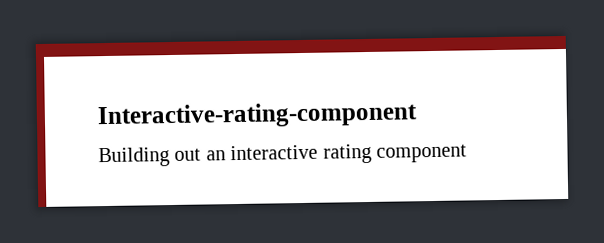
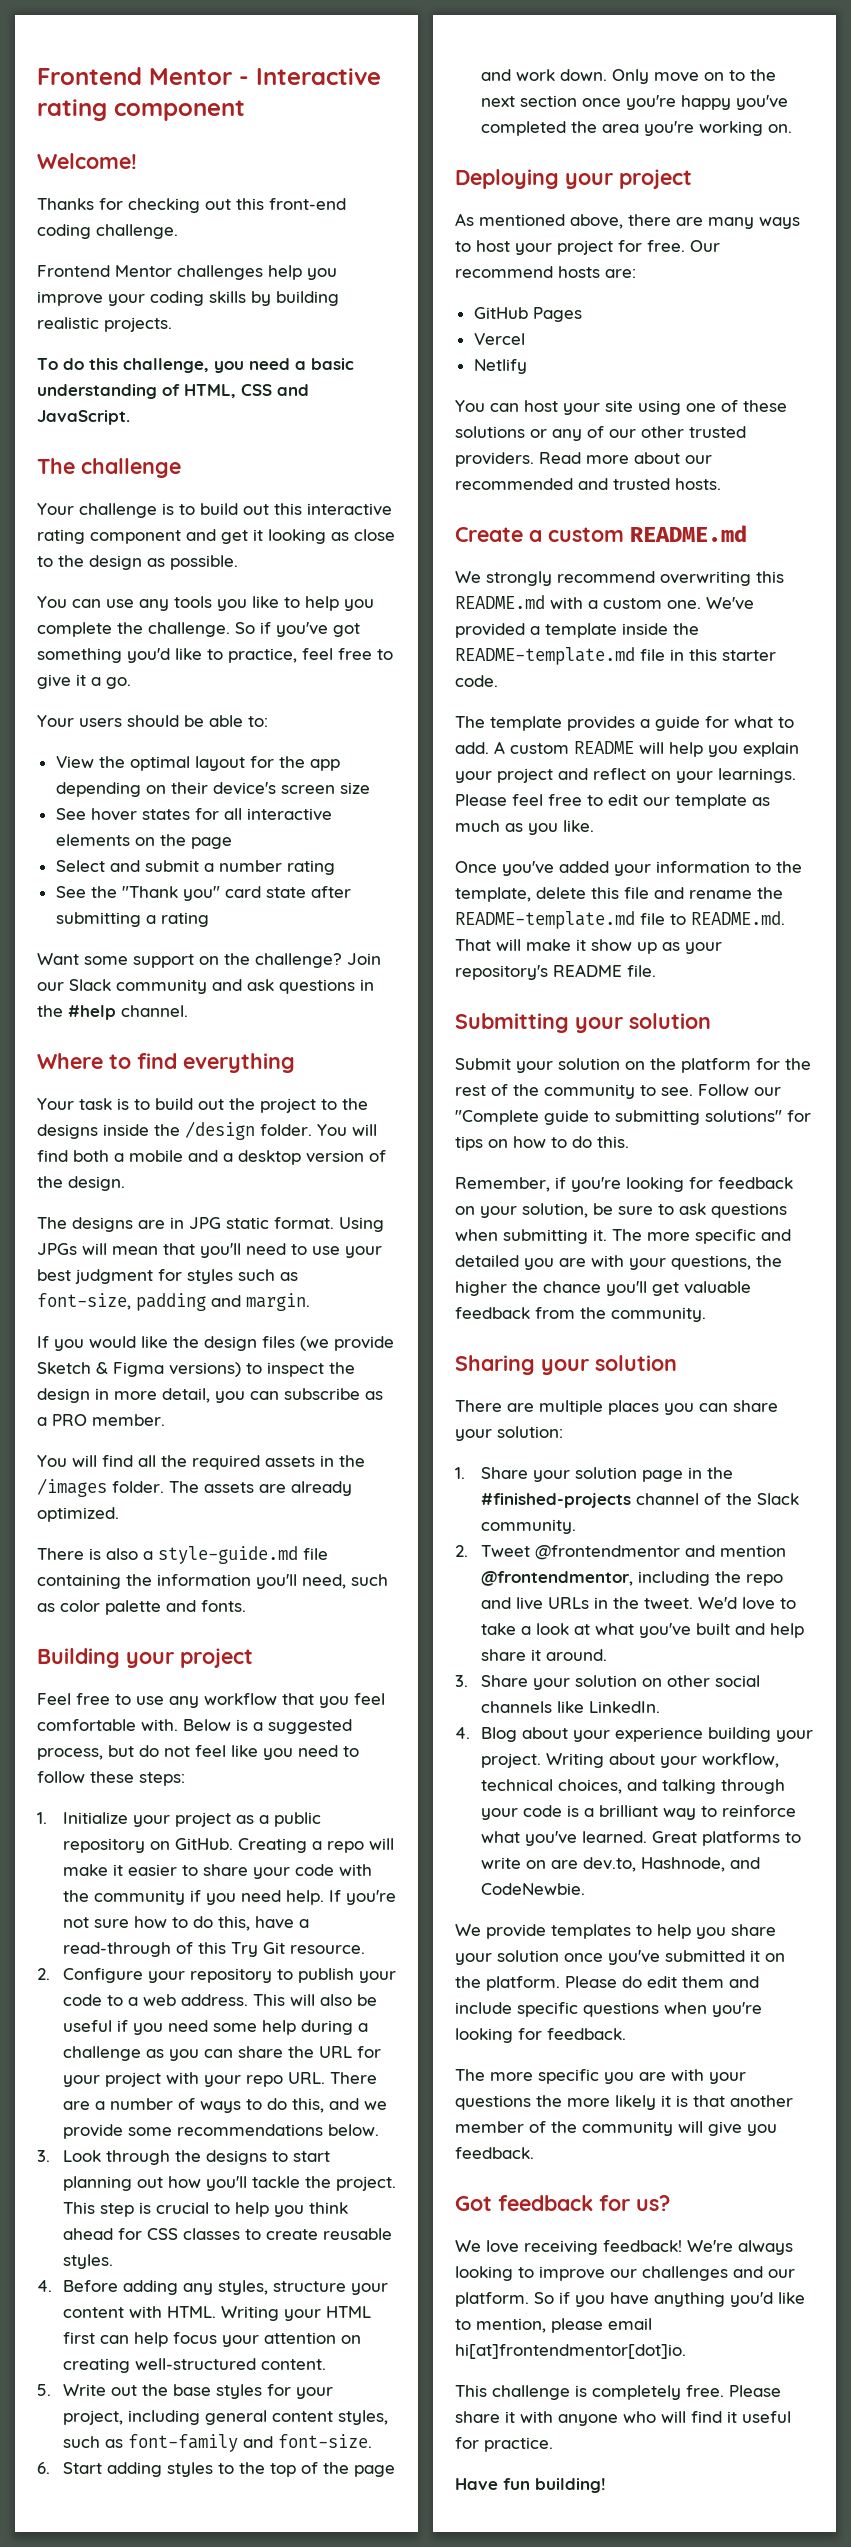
[97,101,418,130] [98,143,467,168] Interactive-rating-component // Building out an interactive rating component -> [37,67,381,85] [37,99,245,121] [37,153,137,169] [37,198,346,213] [37,224,178,239] [37,265,337,280] [37,291,339,306] [37,317,172,332] [37,358,354,373] [37,384,309,399] [37,410,130,425] [37,458,181,478] [37,503,392,518] [37,529,395,544] [37,555,238,570] [37,596,374,611] [37,622,360,637] [37,648,393,663] [37,674,131,689] [37,715,268,727] [55,756,340,771] [55,782,370,797] [55,808,332,821] [55,834,232,849] [55,860,335,875] [55,886,351,901] [55,912,209,927] [37,953,381,968] [37,979,374,994] [37,1005,188,1020] [37,1053,295,1073] [37,1098,368,1113] [37,1121,377,1140] [37,1150,386,1165] [37,1176,125,1191] [37,1217,384,1232] [37,1243,382,1258] [37,1269,298,1284] [37,1293,310,1311] [37,1336,394,1351] [37,1362,355,1377] [37,1388,383,1403] [37,1414,165,1426] [37,1455,365,1470] [37,1478,352,1497] [37,1507,119,1522] [37,1546,328,1564] [37,1574,388,1589] [37,1600,246,1615] [37,1648,253,1668] [37,1693,385,1708] [37,1719,352,1734] [37,1745,359,1760] [37,1771,185,1786] [37,1812,321,1827] [62,1838,394,1853] [62,1864,372,1879] [62,1890,396,1905] [62,1916,309,1931] [62,1942,365,1957] [37,1968,396,1983] [62,1994,377,2006] [62,2020,368,2035] [62,2046,381,2061] [62,2072,377,2087] [62,2098,387,2113] [62,2124,379,2139] [37,2150,330,2165] [62,2176,396,2191] [62,2202,348,2217] [62,2228,392,2240] [62,2254,113,2269] [37,2280,388,2295] [62,2306,371,2321] [62,2332,361,2347] [62,2358,326,2373] [37,2384,333,2399] [62,2410,388,2425] [62,2434,372,2452] [37,2462,395,2477] [480,69,776,84] [480,95,788,110] [480,121,792,136] [455,169,692,189] [455,213,800,229] [455,240,720,255] [455,266,636,278] [473,307,582,322] [473,333,525,345] [473,359,527,374] [455,400,787,415] [455,426,746,441] [455,452,712,467] [455,478,721,490] [455,525,747,542] [455,571,784,586] [455,595,754,610] [455,623,699,638] [455,647,776,665] [455,675,498,687] [455,716,794,731] [455,741,799,757] [455,768,796,783] [455,794,770,809] [455,820,594,835] [455,861,802,876] [455,887,783,902] [455,911,785,929] [455,939,722,954] [455,964,656,980] [455,1013,711,1033] [455,1058,811,1073] [455,1084,781,1099] [455,1110,811,1125] [455,1136,629,1151] [455,1177,793,1192] [455,1203,787,1218] [455,1229,791,1244] [455,1255,782,1270] [455,1281,751,1296] [455,1307,706,1322] [455,1355,677,1375] [455,1400,778,1415] [455,1426,563,1441] [455,1467,733,1482] [480,1493,799,1508] [480,1519,576,1534] [455,1545,786,1560] [480,1571,783,1586] [480,1597,796,1610] [480,1623,804,1638] [480,1649,607,1661] [455,1675,760,1690] [480,1701,660,1713] [455,1727,813,1742] [480,1753,779,1768] [480,1779,785,1794] [480,1805,796,1820] [480,1831,801,1846] [480,1857,760,1872] [480,1883,585,1895] [455,1924,776,1939] [455,1950,785,1965] [455,1976,759,1991] [455,2002,762,2017] [455,2028,626,2043] [455,2069,746,2084] [455,2095,793,2110] [455,2121,777,2136] [455,2147,534,2159] [455,2195,670,2211] [455,2240,793,2255] [455,2266,795,2281] [455,2292,805,2307] [455,2318,652,2333] [455,2344,686,2359] [455,2385,781,2400] [455,2411,791,2426] [455,2437,553,2452] [455,2478,606,2493] Frontend Mentor - Interactive rating component // Welcome! // Thanks for checking out this front-end coding challenge. // Frontend Mentor challenges help you improve your coding skills by building realistic projects. // To do this challenge, you need a basic understanding of HTML, CSS and JavaScript. // The challenge // Your challenge is to build out this interactive rating component and get it looking as close to the design as possible. // You can use any tools you like to help you complete the challenge. So if you've got something you'd like to practice, feel free to give it a go. // Your users should be able to: // View the optimal layout for the app depending on their device's screen size // See hover states for all interactive elements on the page // Select and submit a number rating // See the "Thank you" card state after submitting a rating // Want some support on the challenge? Join our Slack community and ask questions in the #help channel. // Where to find everything // Your task is to build out the project to the designs inside the /design folder. You will find both a mobile and a desktop version of the design. // The designs are in JPG static format. Using JPGs will mean that you'll need to use your best judgment for styles such as font-size, padding and margin. // If you would like the design files (we provide Sketch & Figma versions) to inspect the design in more detail, you can subscribe as a PRO member. // You will find all the required assets in the /images folder. The assets are already optimized. // There is also a style-guide.md file containing the information you'll need, such as color palette and fonts. // Building your project // Feel free to use any workflow that you feel comfortable with. Below is a suggested process, but do not feel like you need to follow these steps: // 1. Initialize your project as a public repository on GitHub. Creating a repo will make it easier to share your code with the community if you need help. If you're not sure how to do this, have a read-through of this Try Git resource. // 2. Configure your repository to publish your code to a web address. This will also be useful if you need some help during a challenge as you can share the URL for your project with your repo URL. There are a number of ways to do this, and we provide some recommendations below. // 3. Look through the designs to start planning out how you'll tackle the project. This step is crucial to help you think ahead for CSS classes to create reusable styles. // 4. Before adding any styles, structure your content with HTML. Writing your HTML first can help focus your attention on creating well-structured content. // 5. Write out the base styles for your project, including general content styles, such as font-family and font-size. // 6. Start adding styles to the top of the page and work down. Only move on to the next section once you're happy you've completed the area you're working on. // Deploying your project // As mentioned above, there are many ways to host your project for free. Our recommend hosts are: // GitHub Pages // Vercel // Netlify // You can host your site using one of these solutions or any of our other trusted providers. Read more about our recommended and trusted hosts. // Create a custom README.md // We strongly recommend overwriting this README.md with a custom one. We've provided a template inside the README-template.md file in this starter code. // The template provides a guide for what to add. A custom README will help you explain your project and reflect on your learnings. Please feel free to edit our template as much as you like. // Once you've added your information to the template, delete this file and rename the README-template.md file to README.md. That will make it show up as your repository's README file. // Submitting your solution // Submit your solution on the platform for the rest of the community to see. Follow our "Complete guide to submitting solutions" for tips on how to do this. // Remember, if you're looking for feedback on your solution, be sure to ask questions when submitting it. The more specific and detailed you are with your questions, the higher the chance you'll get valuable feedback from the community. // Sharing your solution // There are multiple places you can share your solution: // 1. Share your solution page in the #finished-projects channel of the Slack community. // 2. Tweet @frontendmentor and mention @frontendmentor, including the repo and live URLs in the tweet. We'd love to take a look at what you've built and help share it around. // 3. Share your solution on other social channels like LinkedIn. // 4. Blog about your experience building your project. Writing about your workflow, technical choices, and talking through your code is a brilliant way to reinforce what you've learned. Great platforms to write on are dev.to, Hashnode, and CodeNewbie. // We provide templates to help you share your solution once you've submitted it on the platform. Please do edit them and include specific questions when you're looking for feedback. // The more specific you are with your questions the more likely it is that another member of the community will give you feedback. // Got feedback for us? // We love receiving feedback! We're always looking to improve our challenges and our platform. So if you have anything you'd like to mention, please email hi[at]frontendmentor[dot]io. // This challenge is completely free. Please share it with anyone who will find it useful for practice. // Have fun building!

